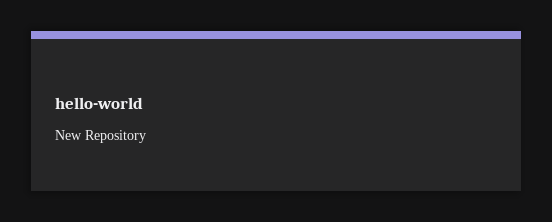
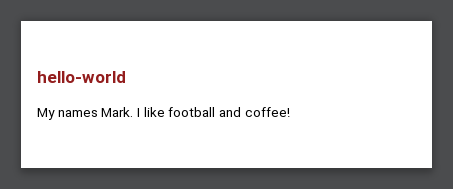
[55,130,146,143] New Repository -> [37,107,290,120] My names Mark. I like football and coffee!

